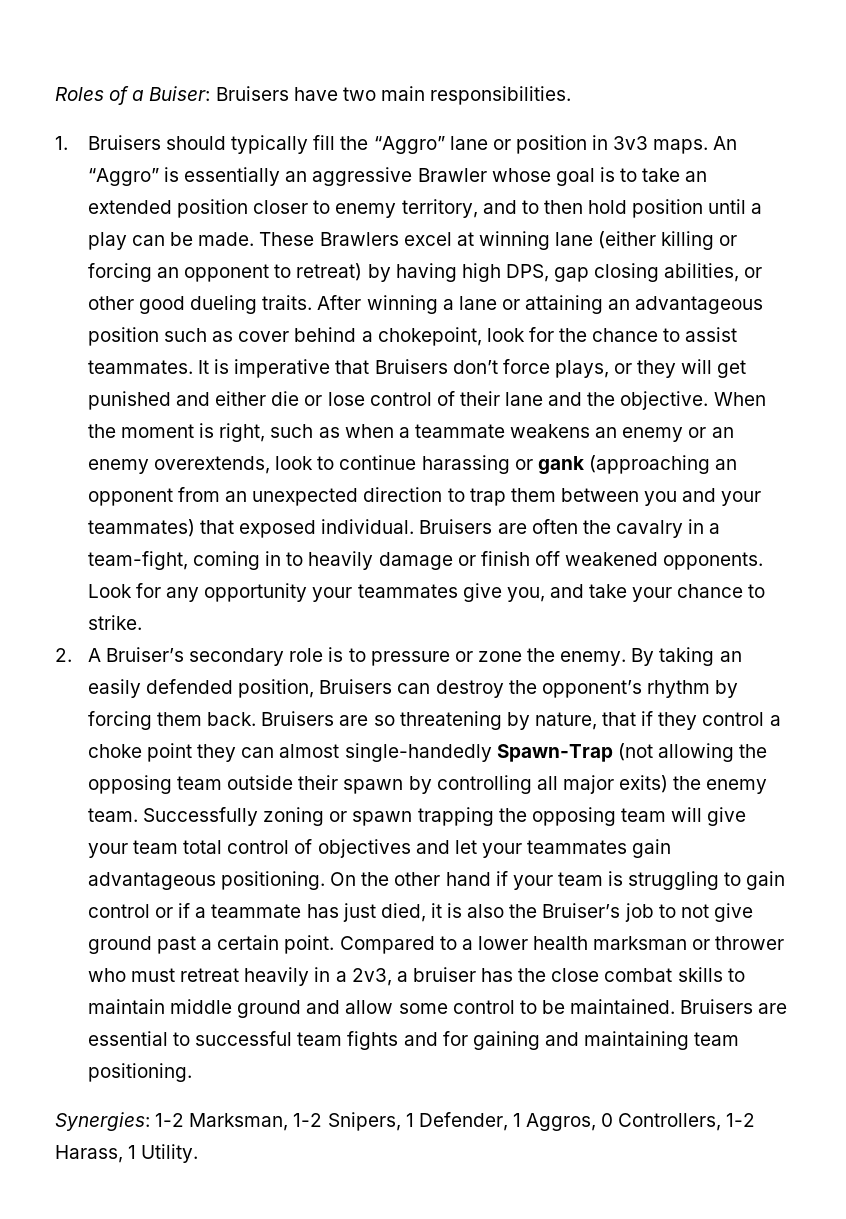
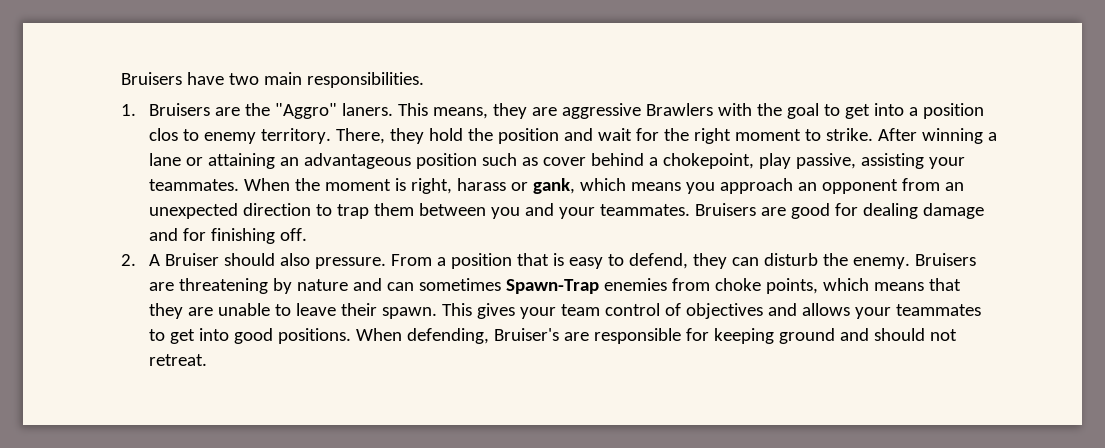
[55,86,211,105] Roles of a Buiser: -> (121, 78) none
[166,135,738,154] [87,167,708,186] [87,199,763,218] [87,231,738,250] [87,263,763,282] [87,295,313,314] should typically fill the “Aggro” lane or position in 3v3 maps. An “Aggro” is essentially an aggressive Brawler whose goal is to take an extended position closer to enemy territory, and to then hold position until a play can be made. These Brawlers excel at winning lane (either killing or forcing an opponent to retreat) by having high DPS, gap closing abilities, or other good dueling traits. -> [214,103,984,119] [148,128,873,144] are the "Aggro" laners. This means, they are aggressive Brawlers with the goal to get into a position clos to enemy territory. There, they hold the position and wait for the right moment to strike.
[486,327,738,342] [87,359,747,378] [87,391,709,410] look for the chance to assist teammates. It is imperative that Bruisers don’t force plays, or they will get punished and either die or lose control of their lane and the objective. -> [758,153,965,169] [148,179,239,191] play passive, assisting your teammates.
[270,424,734,442] [87,455,710,475] such as when a teammate weakens an enemy or an enemy overextends, look to continue harassing or gank (approaching -> [456,178,793,194] harass or gank, which means you approach
[87,519,721,538] [87,551,764,570] [87,583,766,602] [87,615,142,630] [55,647,742,666] [87,679,739,698] [87,711,395,730] teammates) that exposed individual. Bruisers are often the cavalry in a team-fight, coming in to heavily damage or finish off weakened opponents. Look for any opportunity your teammates give you, and take your chance to strike. // 2. A Bruiser’s secondary role is to pressure or zone the enemy. By taking an easily defended position, Bruisers can destroy the opponent’s rhythm by forcing them back. Bruisers are so -> [599,203,984,219] [148,228,307,244] [121,253,976,269] [148,282,174,291] teammates. Bruisers are good for dealing damage and for finishing off. // 2. A Bruiser should also pressure. From a position that is easy to defend, they can disturb the enemy. Bruisers are
[534,711,781,730] [87,743,768,762] [87,775,768,794] [87,807,747,826] [87,840,223,858] nature, that if they control a choke point they can almost single-handedly Spawn-Trap (not allowing the opposing team outside their spawn by controlling all major exits) the enemy team. Successfully zoning or spawn trapping the opposing team will give your team total -> [296,278,961,294] [148,303,600,319] nature and can sometimes Spawn-Trap enemies from choke points, which means that they are unable to leave their spawn. This gives your team
[454,839,672,858] [87,871,786,890] [87,903,753,922] [87,935,785,954] [87,967,745,986] [87,999,788,1018] [87,1031,740,1050] [87,1063,192,1082] [55,1112,756,1131] [55,1144,199,1163] let your teammates gain advantageous positioning. On the other hand if your team is struggling to gain control or if a teammate has just died, it is also the Bruiser’s job to not give ground past a certain point. Compared to a lower health marksman or thrower who must retreat heavily in a 2v3, a bruiser has the close combat skills to maintain middle ground and allow some control to be maintained. Bruisers are essential to successful team fights and for gaining and maintaining team positioning. // Synergies: 1-2 Marksman, 1-2 Snipers, 1 Defender, 1 Aggros, 0 Controllers, 1-2 Harass, 1 Utility. -> [801,303,981,319] [148,328,957,344] [148,354,207,366] allows your teammates to get into good positions. When defending, Bruiser's are responsible for keeping ground and should not retreat.

